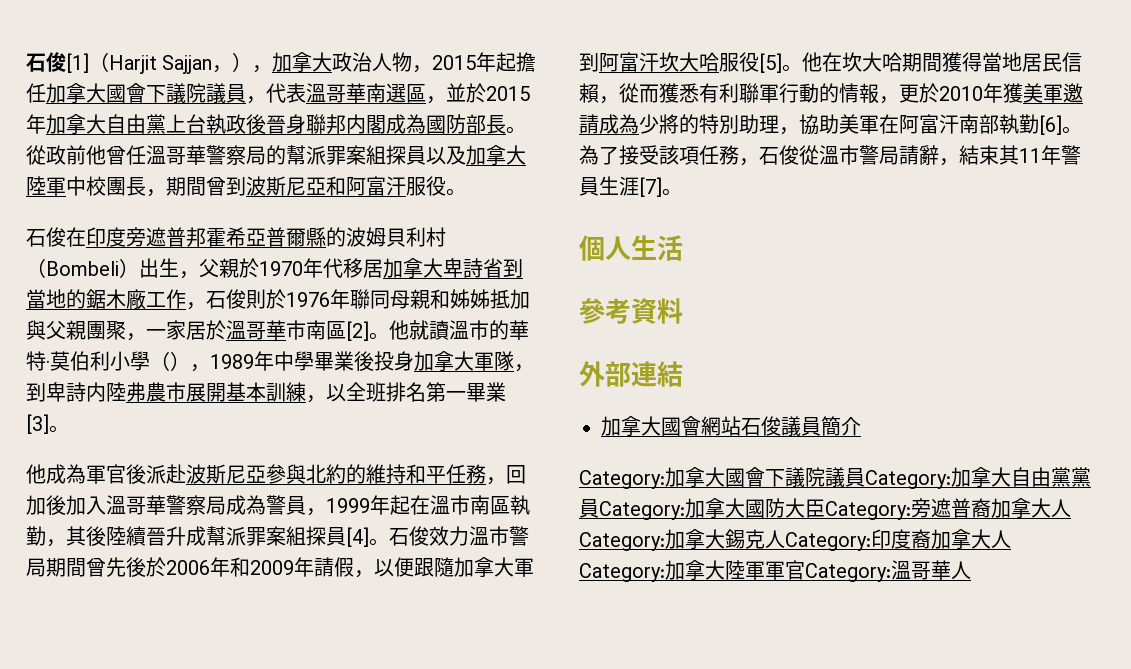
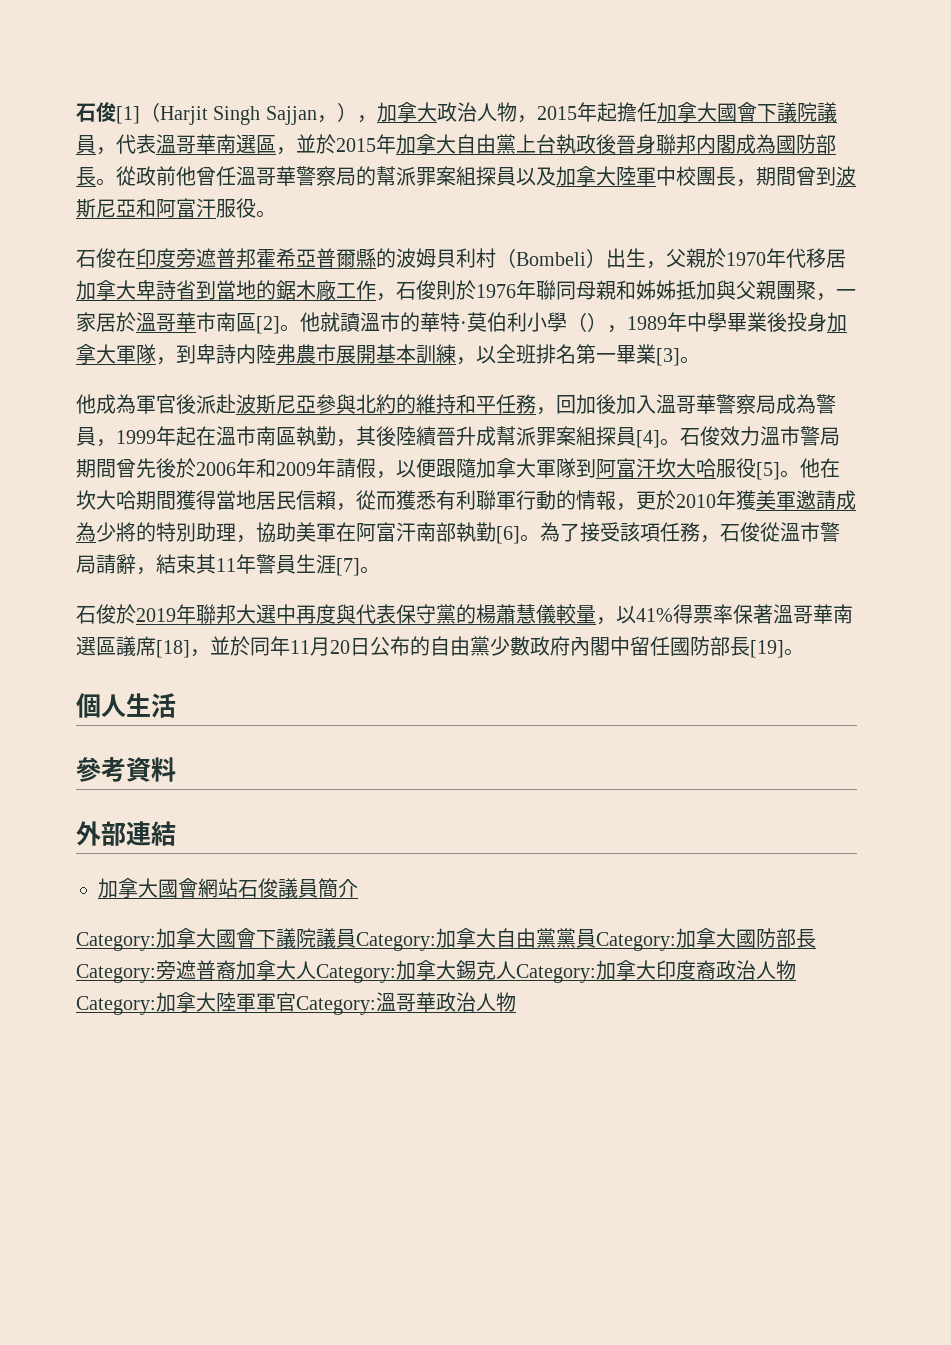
(157, 64) none -> [213,106,261,125] Singh
(534, 567) none -> [556,458,576,478] 隊
(682, 192) none -> [76,604,853,625] [76,636,804,658] // 石俊於2019年聯邦大選中再度與代表保守黨的楊蕭慧儀較量，以41%得票率保著溫哥華南選區議席[18]，並於同年11月20日公布的自由黨少數政府內閣中留任國防部長[19]。
[785,498,825,518] 大臣 -> [776,928,816,948] 部長
[871,529,1011,550] 印度裔加拿大人 -> [596,960,796,981] 加拿大印度裔政治人物
[951,561,971,579] 人 -> [436,992,516,1012] 政治人物

